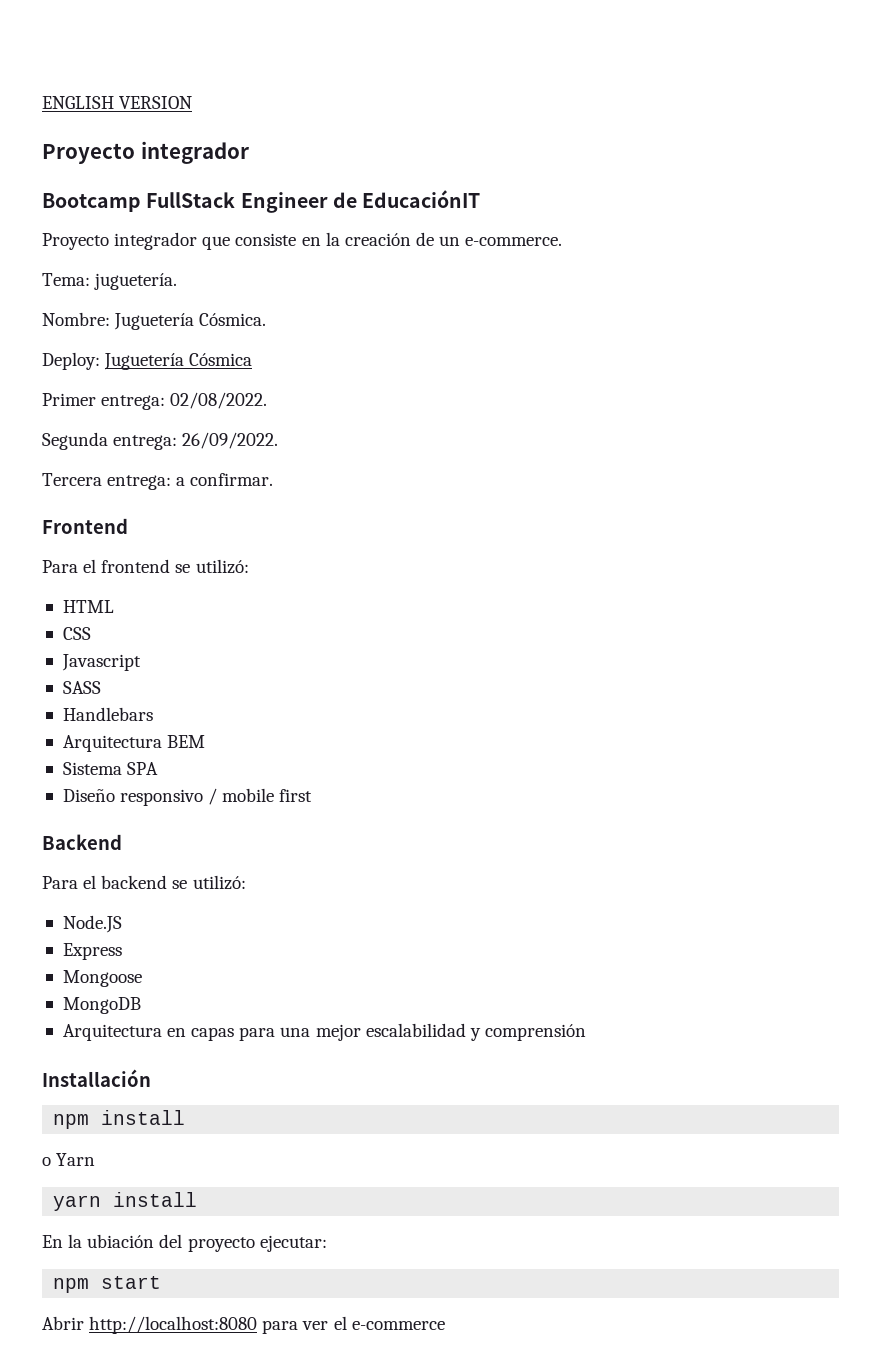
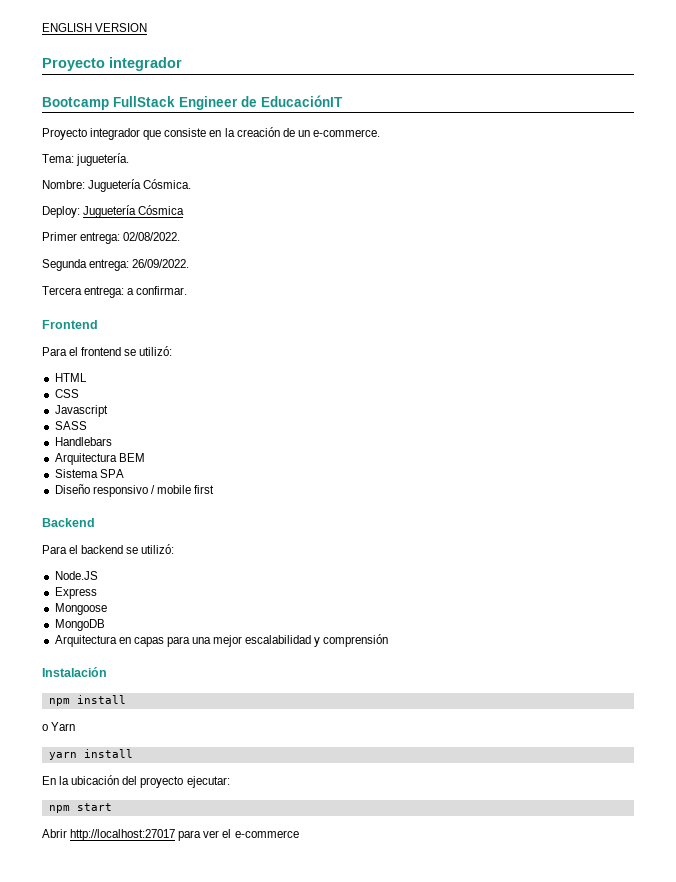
[42,1069,151,1087] Installación -> [42,667,107,677] Instalación
[87,1234,155,1248] ubiación -> [71,775,120,785] ubicación
[89,1316,258,1334] http://localhost:8080 -> [70,829,176,841] http://localhost:27017

